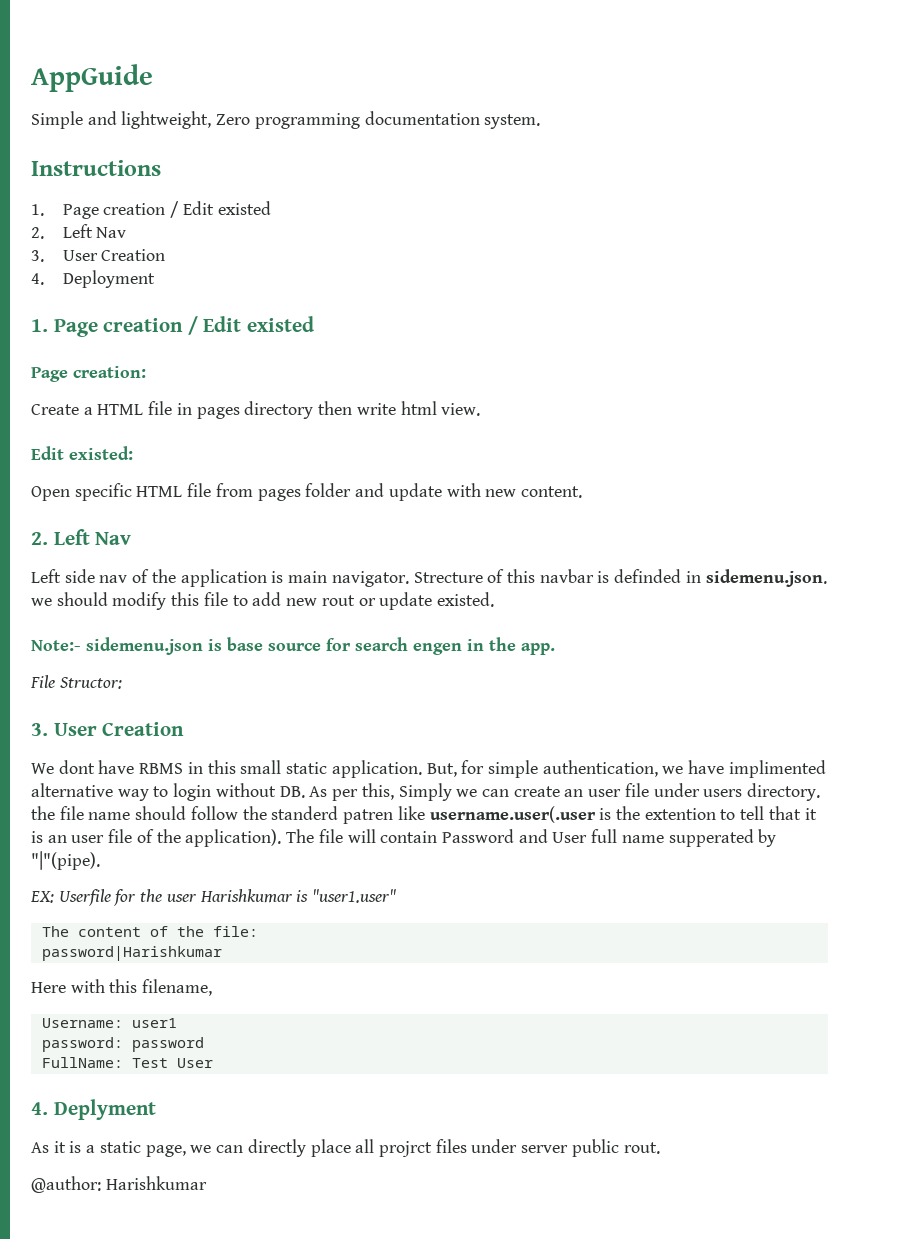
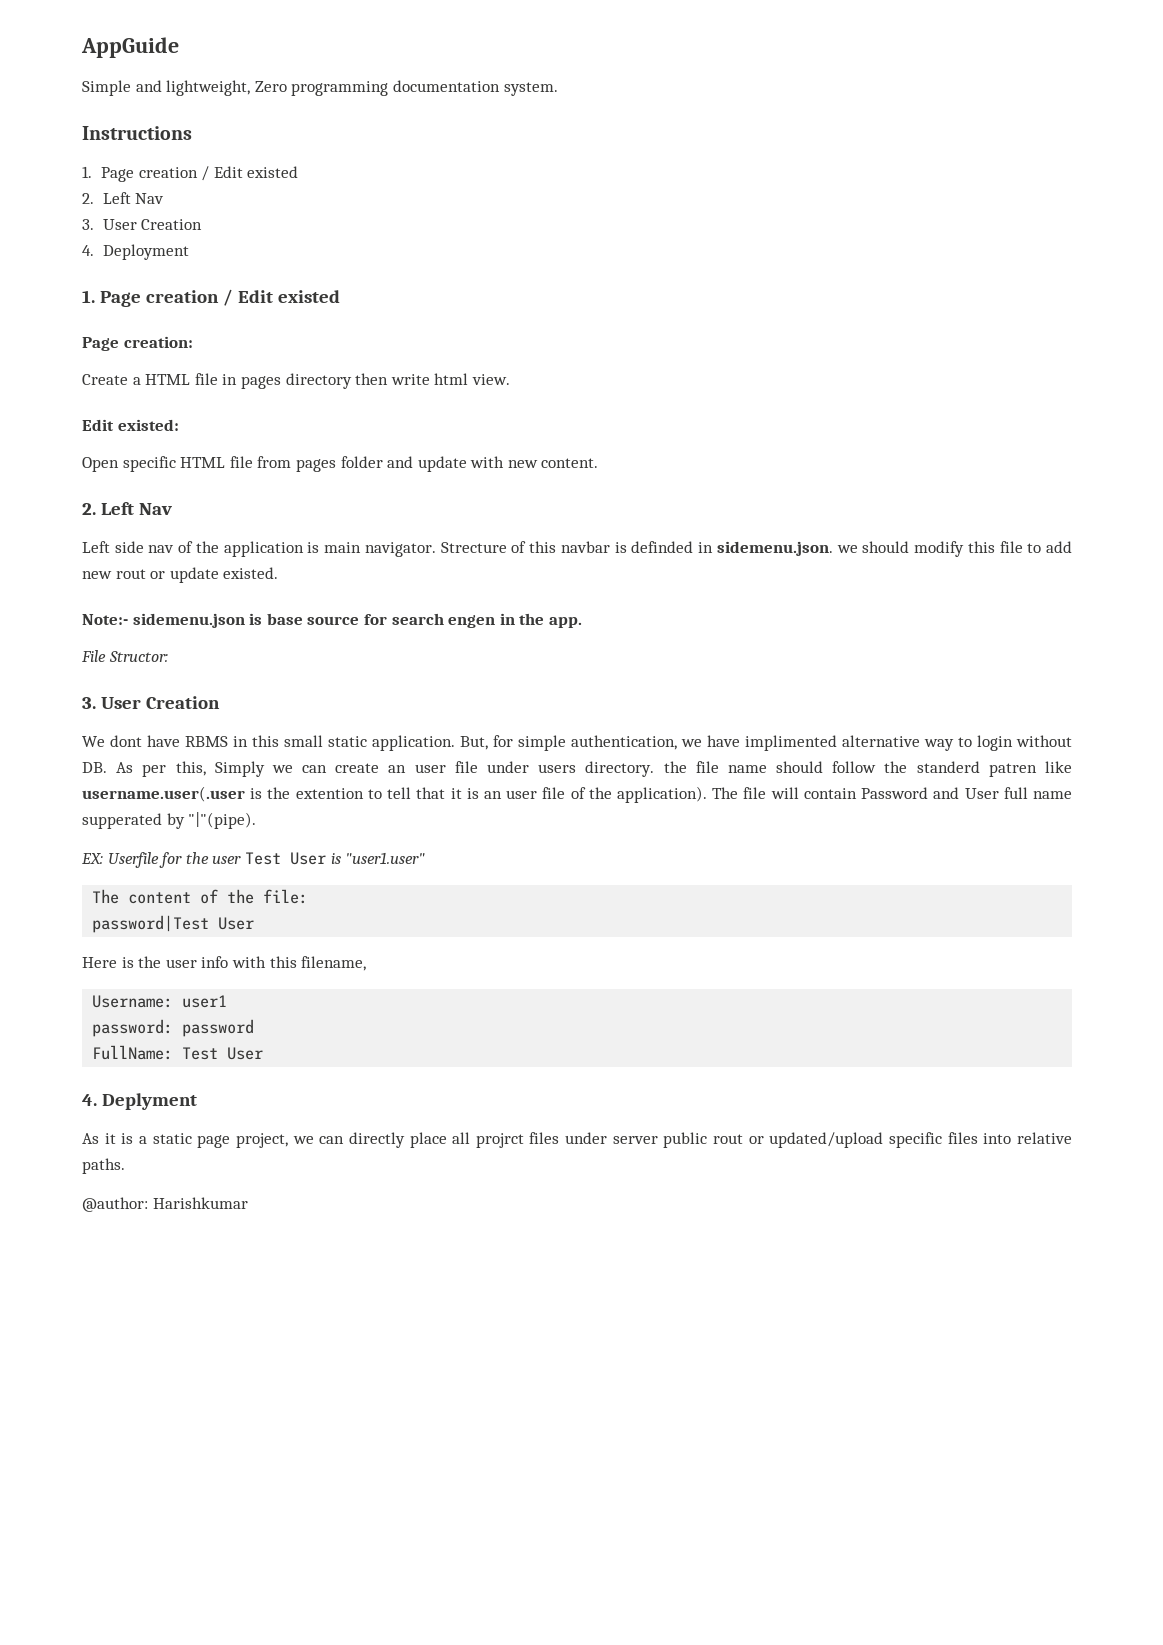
[199,889,293,903] Harishkumar -> [244,852,326,865] Test User
[41,946,222,961] password|Harishkumar -> [92,915,255,933] password|Test User
(66, 987) none -> [121,956,229,968] is the user info
[145,1145,186,1157] page, -> [197,1133,288,1148] page project,
[623,1142,660,1154] rout. -> [713,1132,1073,1148] [82,1158,125,1174] rout or updated/upload specific files into relative paths.

